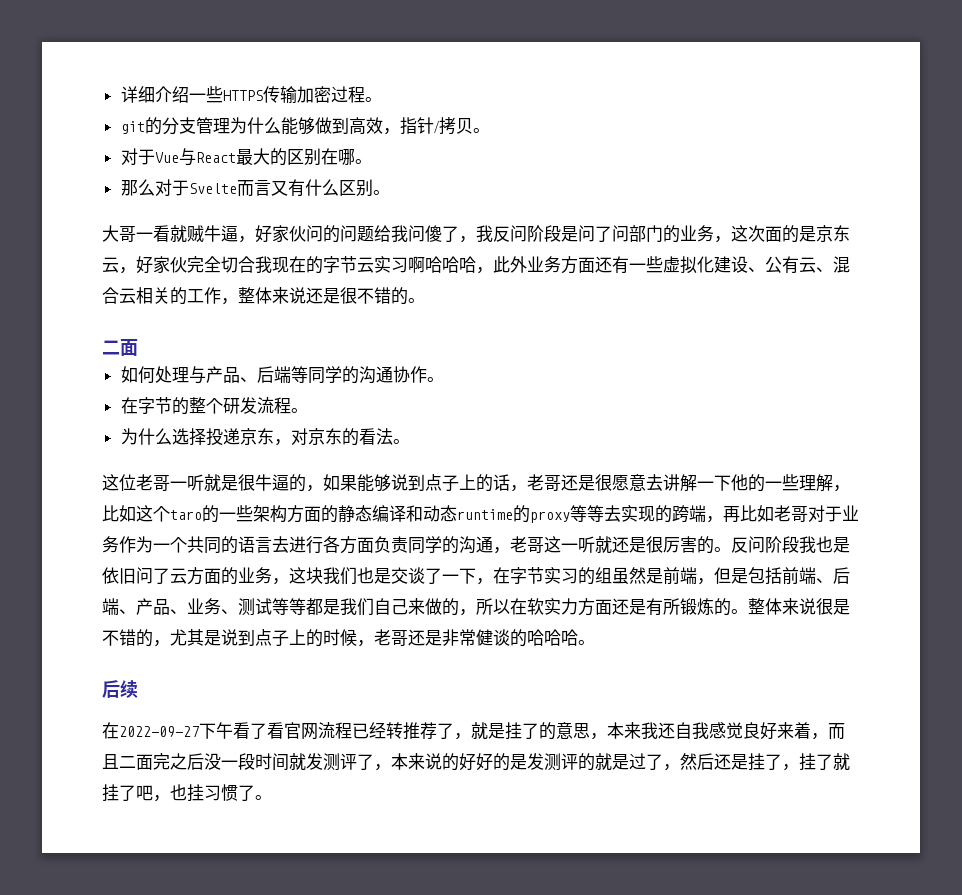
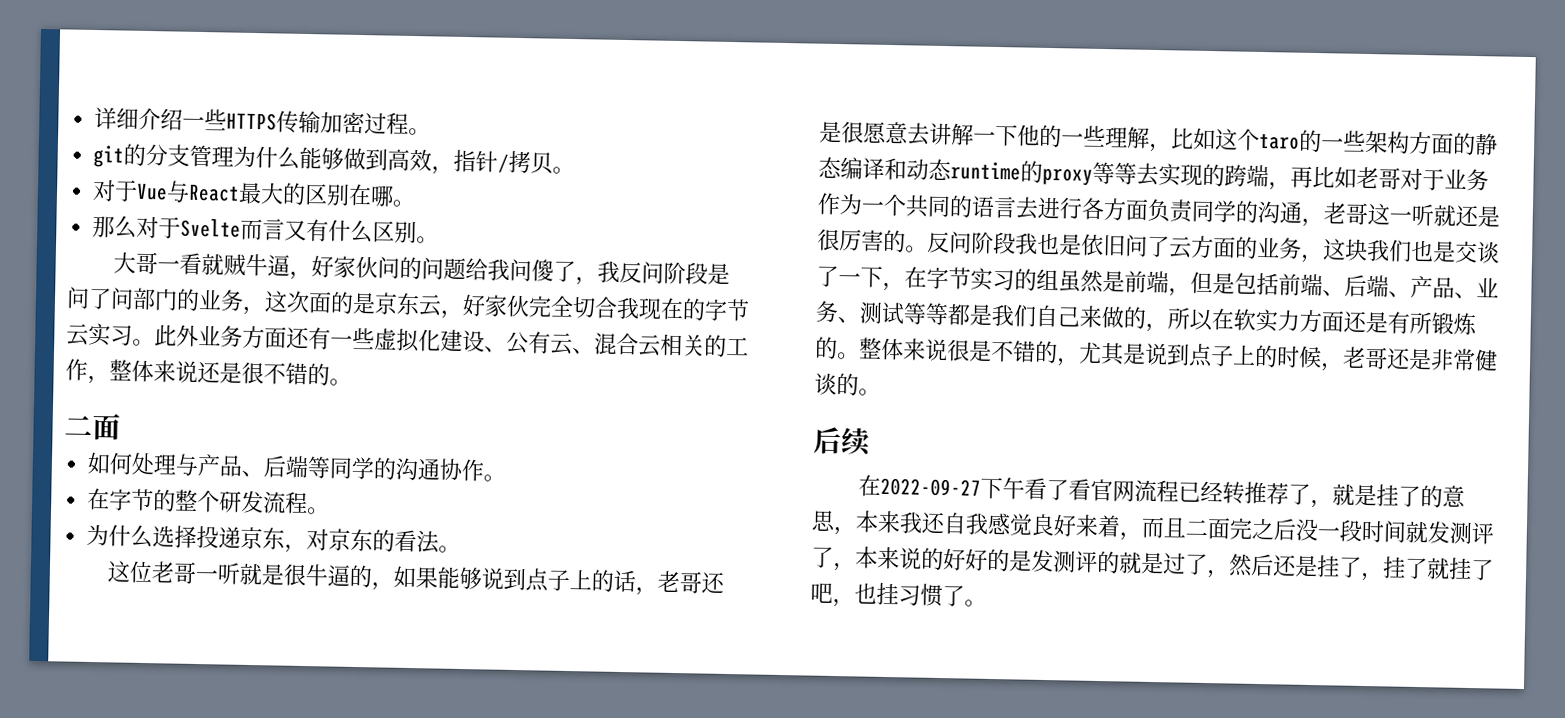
[408,256,493,274] 啊哈哈哈， -> [132,338,155,347] 。
[527,629,578,646] 哈哈哈 -> (859, 384) none

